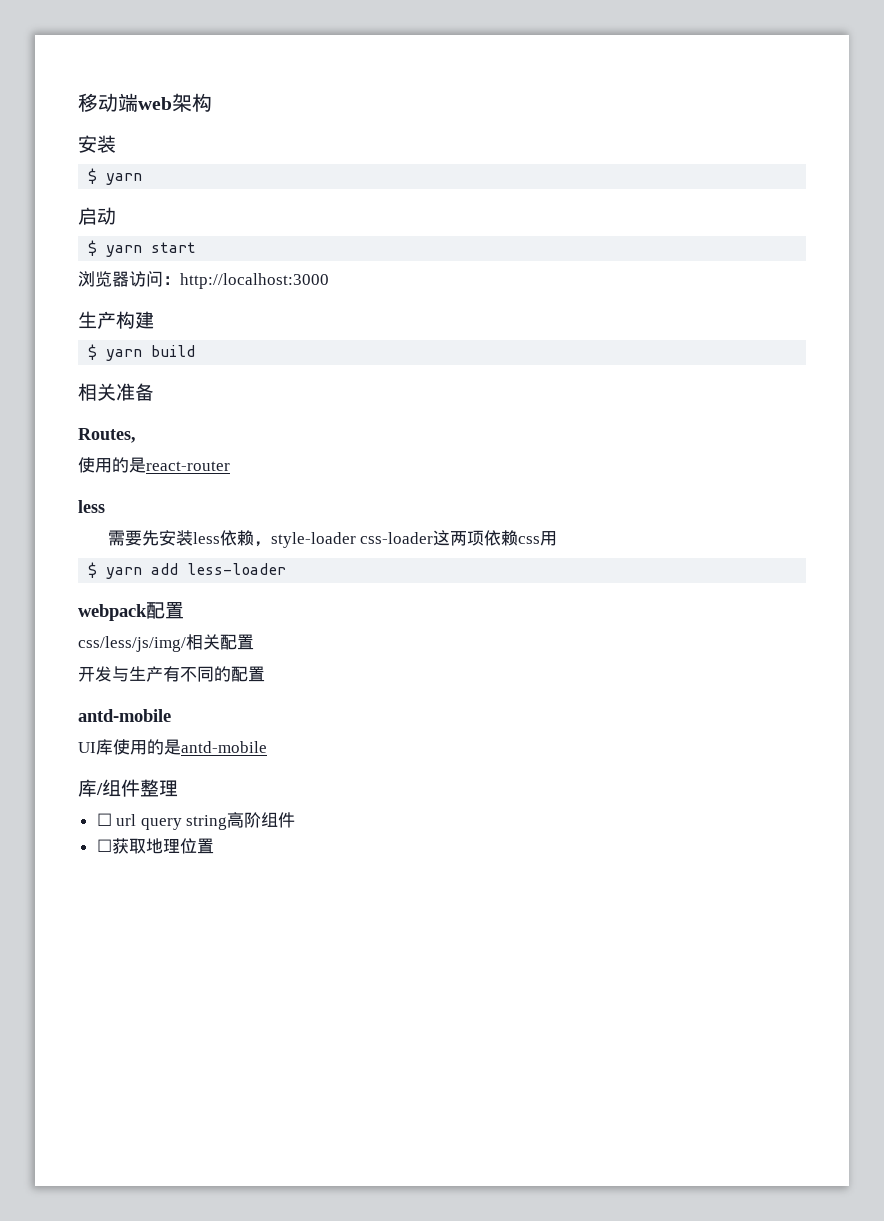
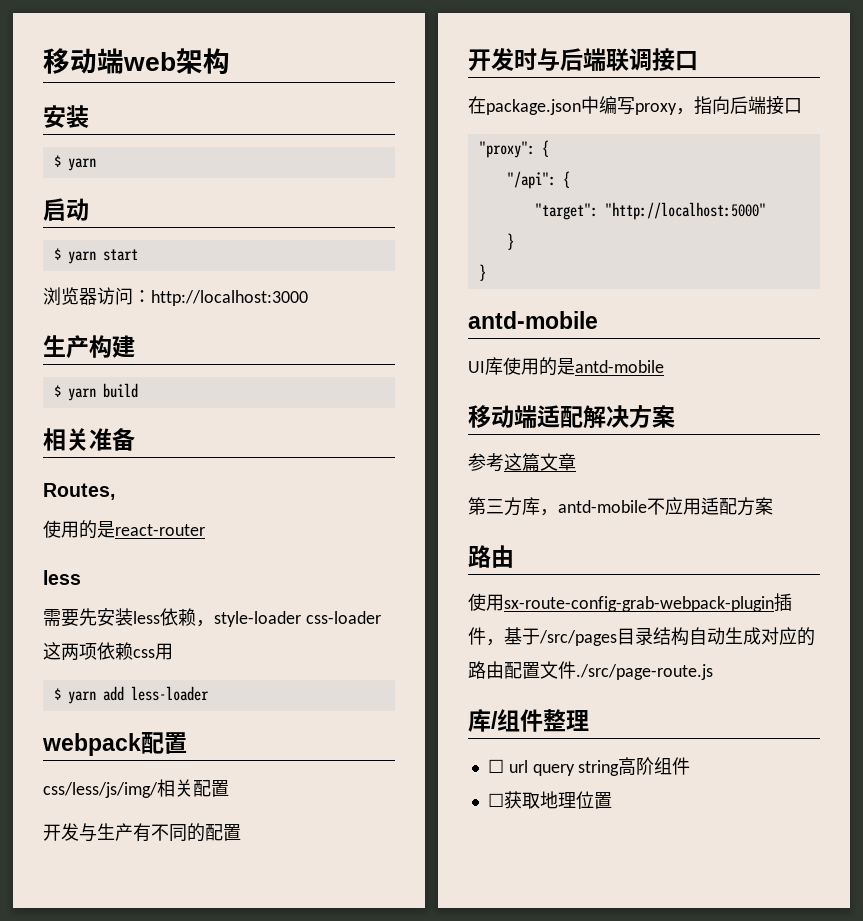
(265, 674) none -> [468,48,698,72] [468,96,802,115] [478,140,549,158] [506,171,570,189] [534,202,766,220] [506,233,514,250] [478,264,486,281] // 开发时与后端联调接口 // 在package.json中编写proxy，指向后端接口 // "proxy": { // "/api": { // "target": "http://localhost:5000" // } // }
(267, 747) none -> [468,405,675,429] [468,453,576,472] [468,497,773,516] [468,545,514,568] [468,593,792,612] [468,627,815,646] [468,661,713,680] // 移动端适配解决方案 // 参考这篇文章 // 第三方库，antd-mobile不应用适配方案 // 路由 // 使用sx-route-config-grab-webpack-plugin插件，基于/src/pages目录结构自动生成对应的路由配置文件./src/page-route.js

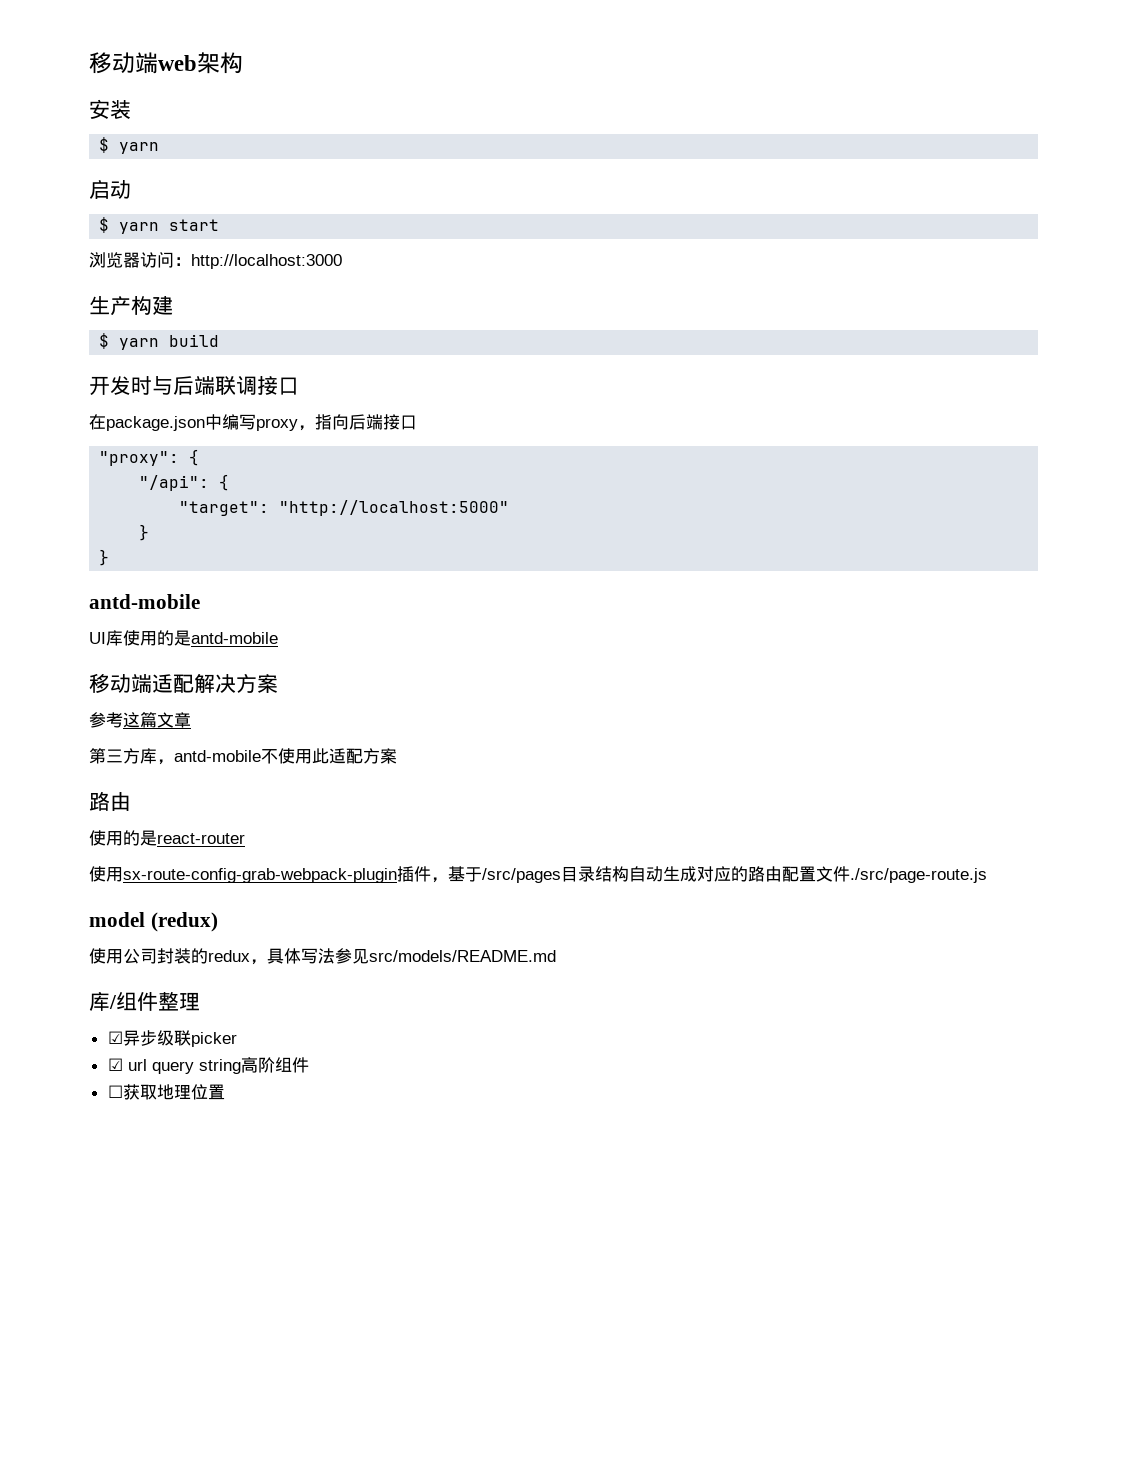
[43,428,135,451] [43,483,115,500] [43,520,205,539] [43,570,81,585] [43,608,381,627] [43,642,173,660] [53,686,209,704] [42,732,187,756] [43,779,229,798] [43,823,241,842] // 相关准备 // Routes, // 使用的是react-router // less // 需要先安装less依赖，style-loader css-loader这两项依赖css用 // $ yarn add less-loader // webpack配置 // css/less/js/img/相关配置 // 开发与生产有不同的配置 -> (220, 340) none
[665,497,701,515] 应用 -> [278,748,329,764] 使用此
(514, 556) none -> [89,830,245,846] // 使用的是react-router
(713, 672) none -> [89,912,218,932] [89,948,556,965] // model (redux) // 使用公司封装的redux，具体写法参见src/models/README.md
[487,759,504,773] ☐ -> [107,1030,237,1047] [107,1058,123,1071] ☑异步级联picker // ☑

